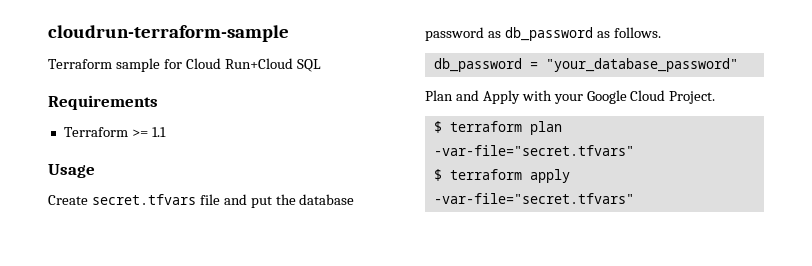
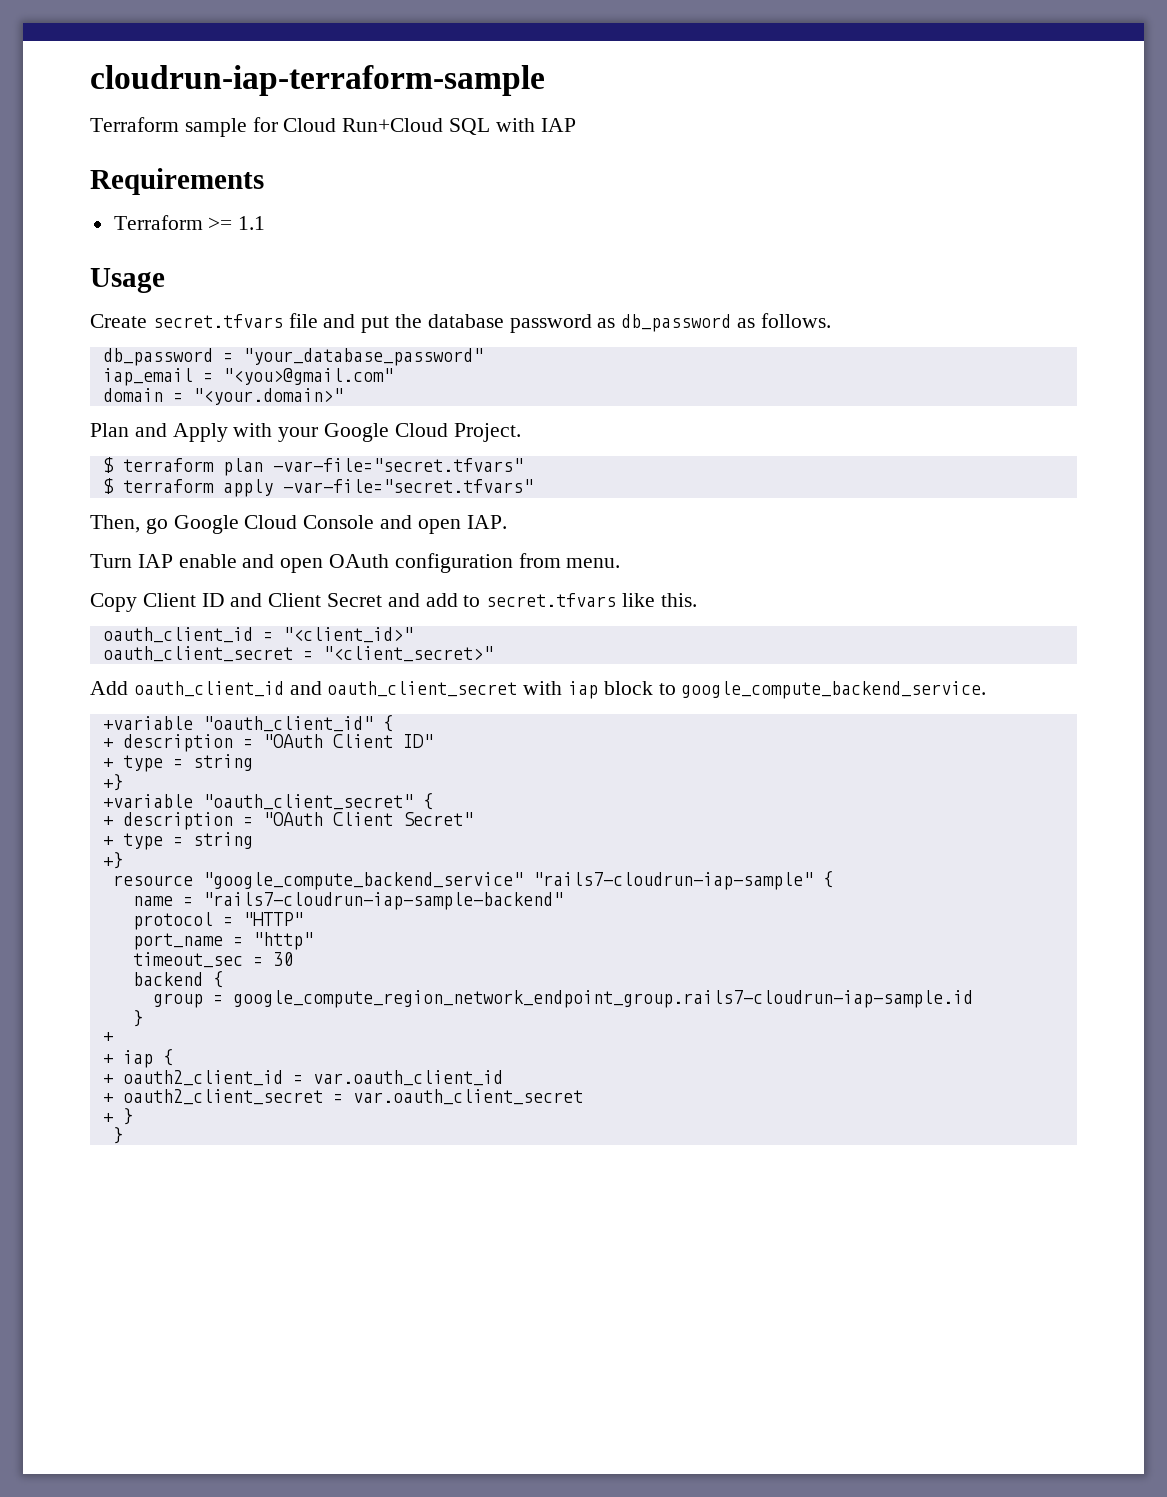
[48,25,289,42] cloudrun-terraform-sample -> [90,65,545,96] cloudrun-iap-terraform-sample
(321, 65) none -> [495,118,576,132] with IAP
(738, 65) none -> [102,368,393,386] [102,388,343,405] // iap_email = "<you>@gmail.com" // domain = "<your.domain>"
(634, 198) none -> [90,515,507,534] [90,553,621,573] [90,593,697,612] [102,627,413,643] [102,646,493,662] [90,681,987,699] [102,715,393,732] [102,734,433,752] [102,754,253,772] [102,774,123,791] [102,793,433,810] [102,812,473,830] [102,832,253,850] [102,852,123,869] [112,871,833,890] [132,892,563,910] [132,912,303,930] [132,932,313,950] [132,952,293,968] [132,971,223,988] [152,990,973,1008] [132,1010,143,1027] [102,1032,113,1042] [102,1049,173,1068] [102,1070,503,1086] [102,1089,583,1105] [102,1108,133,1125] [112,1127,123,1144] // Then, go Google Cloud Console and open IAP. // Turn IAP enable and open OAuth configuration from menu. // Copy Client ID and Client Secret and add to secret.tfvars like this. // oauth_client_id = "<client_id>" // oauth_client_secret = "<client_secret>" // Add oauth_client_id and oauth_client_secret with iap block to google_compute_backend_service. // +variable "oauth_client_id" { // + description = "OAuth Client ID" // + type = string // +} // +variable "oauth_client_secret" { // + description = "OAuth Client Secret" // + type = string // +} // resource "google_compute_backend_service" "rails7-cloudrun-iap-sample" { // name = "rails7-cloudrun-iap-sample-backend" // protocol = "HTTP" // port_name = "http" // timeout_sec = 30 // backend { // group = google_compute_region_network_endpoint_group.rails7-cloudrun-iap-sample.id // } // + // + iap { // + oauth2_client_id = var.oauth_client_id // + oauth2_client_secret = var.oauth_client_secret // + } // }

